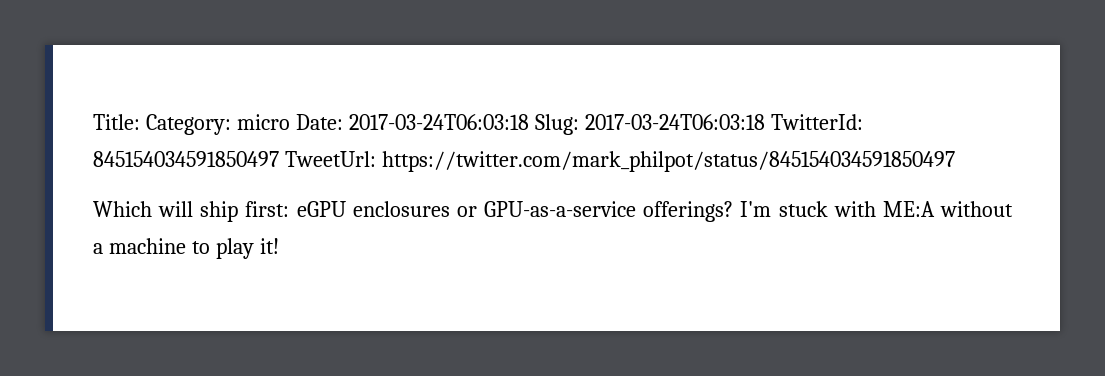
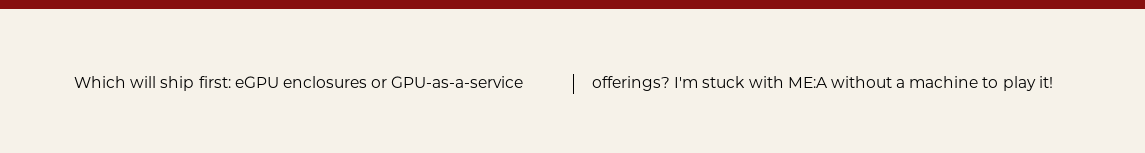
[93,114,863,135] [93,151,955,172] Title: Category: micro Date: 2017-03-24T06:03:18 Slug: 2017-03-24T06:03:18 TwitterId: 845154034591850497 TweetUrl: https://twitter.com/mark_philpot/status/845154034591850497 // -> (74, 82) none

